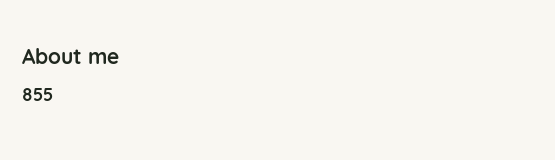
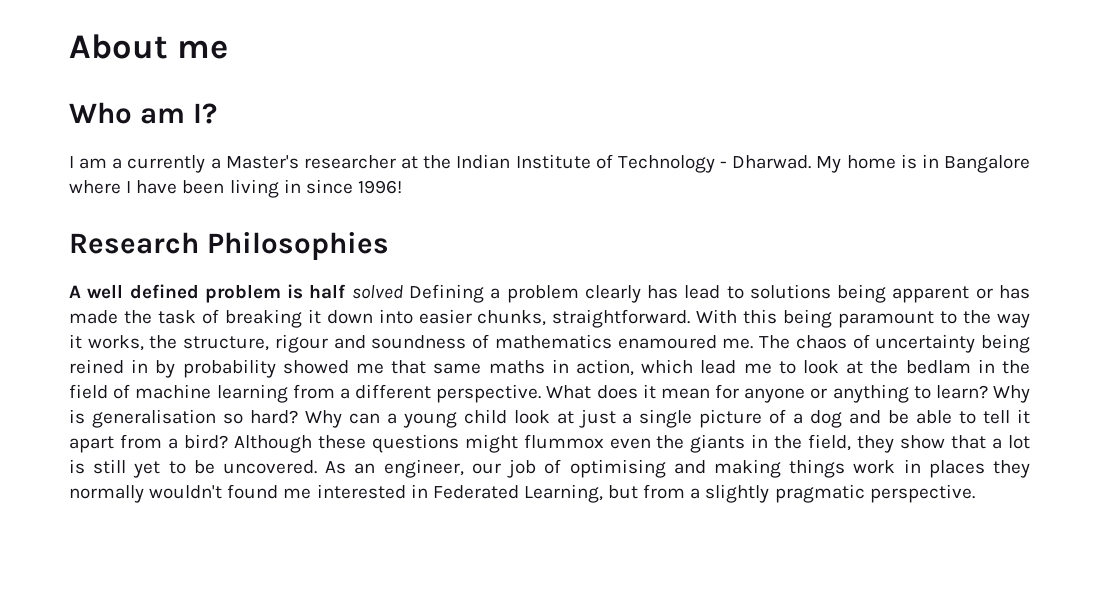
[22,88,53,101] 855 -> [69,102,217,124] [69,154,1030,173] [69,179,402,198] [69,232,389,260] [69,284,1031,303] [69,309,1031,328] [69,334,1030,353] [69,359,1031,378] [69,384,1030,403] [69,409,1030,428] [69,434,1030,453] [69,459,1030,478] [69,484,975,503] Who am I? // I am a currently a Master's researcher at the Indian Institute of Technology - Dharwad. My home is in Bangalore where I have been living in since 1996! // Research Philosophies // A well defined problem is half solved Defining a problem clearly has lead to solutions being apparent or has made the task of breaking it down into easier chunks, straightforward. With this being paramount to the way it works, the structure, rigour and soundness of mathematics enamoured me. The chaos of uncertainty being reined in by probability showed me that same maths in action, which lead me to look at the bedlam in the field of machine learning from a different perspective. What does it mean for anyone or anything to learn? Why is generalisation so hard? Why can a young child look at just a single picture of a dog and be able to tell it apart from a bird? Although these questions might flummox even the giants in the field, they show that a lot is still yet to be uncovered. As an engineer, our job of optimising and making things work in places they normally wouldn't found me interested in Federated Learning, but from a slightly pragmatic perspective.

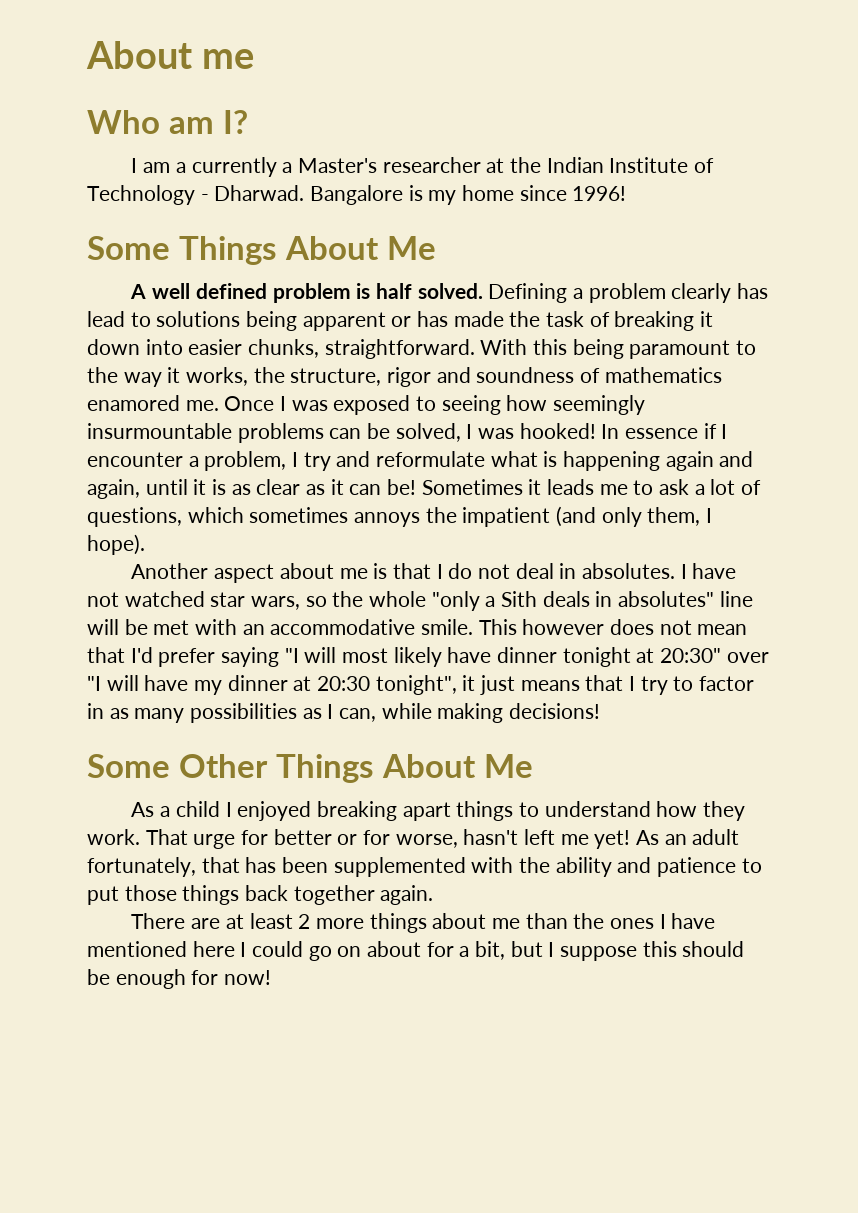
[816,154,1030,173] [69,179,402,198] [69,232,389,260] My home is in Bangalore where I have been living in since 1996! // Research Philosophies -> [310,185,627,205] [87,236,436,265] Bangalore is my home since 1996! // Some Things About Me
[351,285,403,299] solved -> [417,283,483,299] solved.
[274,334,328,353] rigour -> [387,367,432,387] rigor
[617,334,1030,353] [69,359,1031,378] [69,384,1030,403] [69,409,1030,428] [69,434,1030,453] [69,459,1030,478] [69,484,975,503] enamoured me. The chaos of uncertainty being reined in by probability showed me that same maths in action, which lead me to look at the bedlam in the field of machine learning from a different perspective. What does it mean for anyone or anything to learn? Why is generalisation so hard? Why can a young child look at just a single picture of a dog and be able to tell it apart from a bird? Although these questions might flummox even the giants in the field, they show that a lot is still yet to be uncovered. As an engineer, our job of optimising and making things work in places they normally wouldn't found me interested in Federated Learning, but from a slightly pragmatic perspective. -> [87,395,646,415] [87,423,728,443] [87,451,754,471] [87,479,762,499] [87,506,713,527] [87,534,145,555] [131,563,737,583] [87,591,753,611] [87,619,748,635] [87,647,769,667] [87,675,755,695] [87,703,601,723] [87,754,533,783] [131,801,745,821] [87,829,740,849] [87,857,762,877] [87,885,434,905] [131,913,716,933] [87,941,745,961] [87,969,272,989] enamored me. Once I was exposed to seeing how seemingly insurmountable problems can be solved, I was hooked! In essence if I encounter a problem, I try and reformulate what is happening again and again, until it is as clear as it can be! Sometimes it leads me to ask a lot of questions, which sometimes annoys the impatient (and only them, I hope). // Another aspect about me is that I do not deal in absolutes. I have not watched star wars, so the whole "only a Sith deals in absolutes" line will be met with an accommodative smile. This however does not mean that I'd prefer saying "I will most likely have dinner tonight at 20:30" over "I will have my dinner at 20:30 tonight", it just means that I try to factor in as many possibilities as I can, while making decisions! // Some Other Things About Me // As a child I enjoyed breaking apart things to understand how they work. That urge for better or for worse, hasn't left me yet! As an adult fortunately, that has been supplemented with the ability and patience to put those things back together again. // There are at least 2 more things about me than the ones I have mentioned here I could go on about for a bit, but I suppose this should be enough for now!

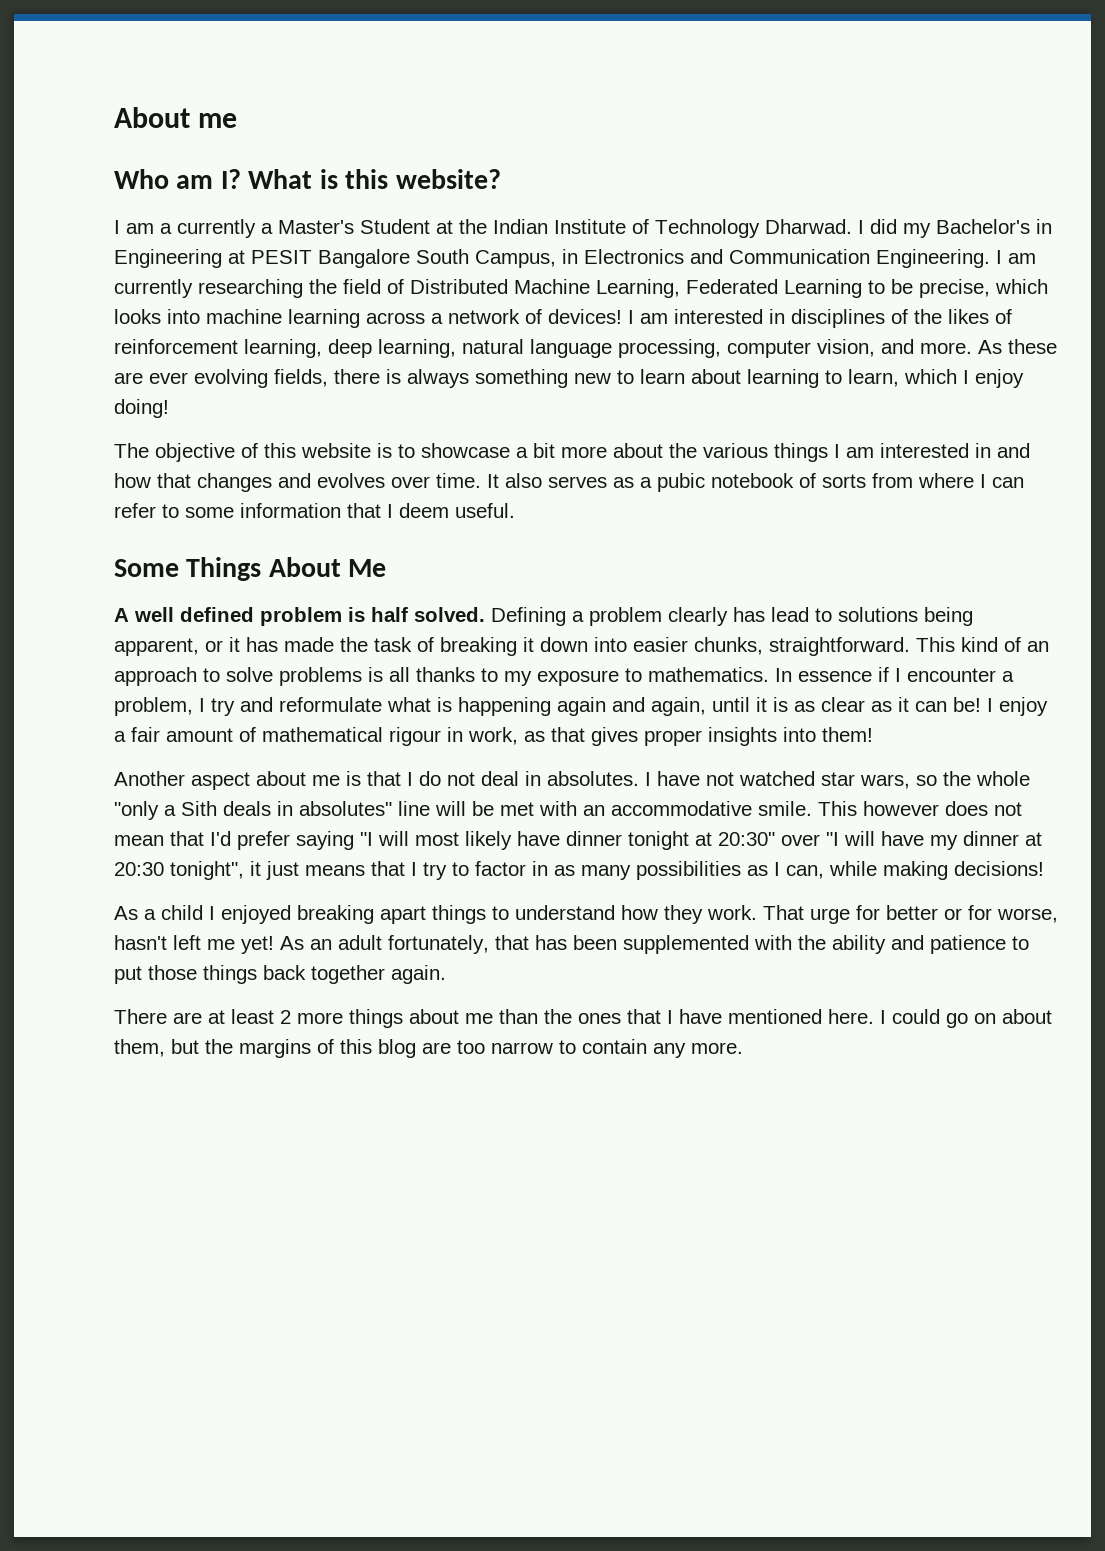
(248, 122) none -> [248,169,501,189] What is this website?
[382,157,481,173] researcher -> [360,219,430,234] Student
[200,185,627,205] - Dharwad. Bangalore is my home since 1996! -> [765,219,1052,238] [114,249,1036,268] [114,279,1048,298] [114,309,1012,328] [114,339,1057,358] [114,369,1024,388] [114,399,169,418] [114,443,1030,462] [114,473,1024,492] [114,503,515,518] Dharwad. I did my Bachelor's in Engineering at PESIT Bangalore South Campus, in Electronics and Communication Engineering. I am currently researching the field of Distributed Machine Learning, Federated Learning to be precise, which looks into machine learning across a network of devices! I am interested in disciplines of the likes of reinforcement learning, deep learning, natural language processing, computer vision, and more. As these are ever evolving fields, there is always something new to learn about learning to learn, which I enjoy doing! // The objective of this website is to showcase a bit more about the various things I am interested in and how that changes and evolves over time. It also serves as a pubic notebook of sorts from where I can refer to some information that I deem useful.
[302,312,412,331] apparent or -> [114,637,240,656] apparent, or it
[480,339,757,359] [87,367,722,387] [87,395,646,415] [87,423,596,443] With this being paramount to the way it works, the structure, rigor and soundness of mathematics enamored me. Once I was exposed to seeing how seemingly insurmountable problems can be solved, I was hooked! -> [916,637,1049,652] [114,667,769,686] This kind of an approach to solve problems is all thanks to my exposure to mathematics.
[421,479,762,495] [87,506,713,527] [87,534,145,555] Sometimes it leads me to ask a lot of questions, which sometimes annoys the impatient (and only them, I hope). -> [987,697,1048,716] [114,727,873,746] I enjoy a fair amount of mathematical rigour in work, as that gives proper insights into them!
[87,754,533,783] // Some Other Things About Me -> (1044, 868) none
(654, 923) none -> [627,1009,661,1024] that
[192,941,235,957] here -> [828,1009,874,1024] here.
[426,941,745,961] [87,969,272,989] for a bit, but I suppose this should be enough for now! -> [114,1039,743,1058] them, but the margins of this blog are too narrow to contain any more.

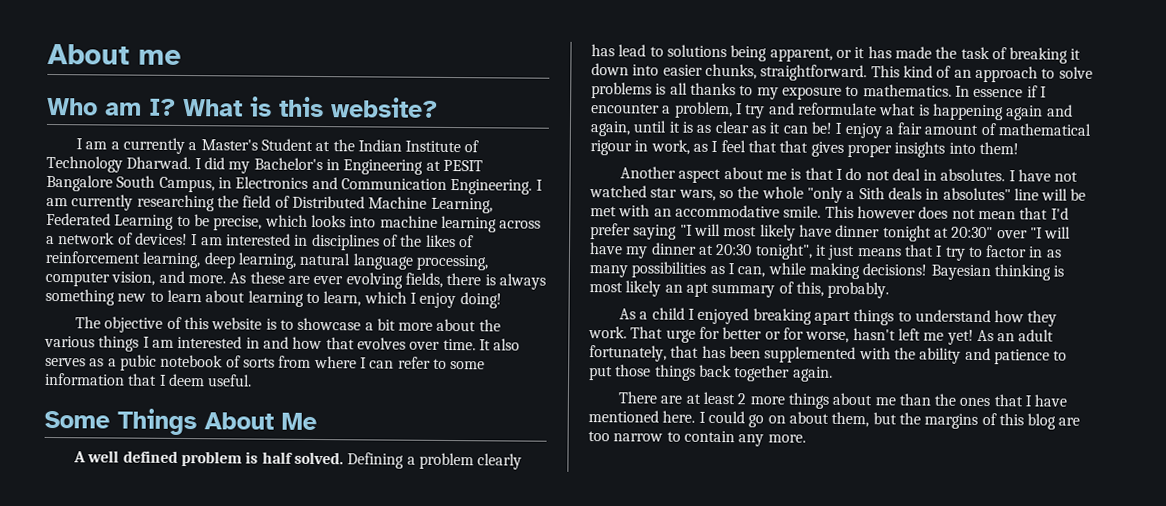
[197,473,311,492] changes and -> (355, 343) none
(545, 736) none -> [711,140,777,153] I feel that
(1044, 868) none -> [930,264,1065,281] [589,280,890,299] Bayesian thinking is most likely an apt summary of this, probably.

